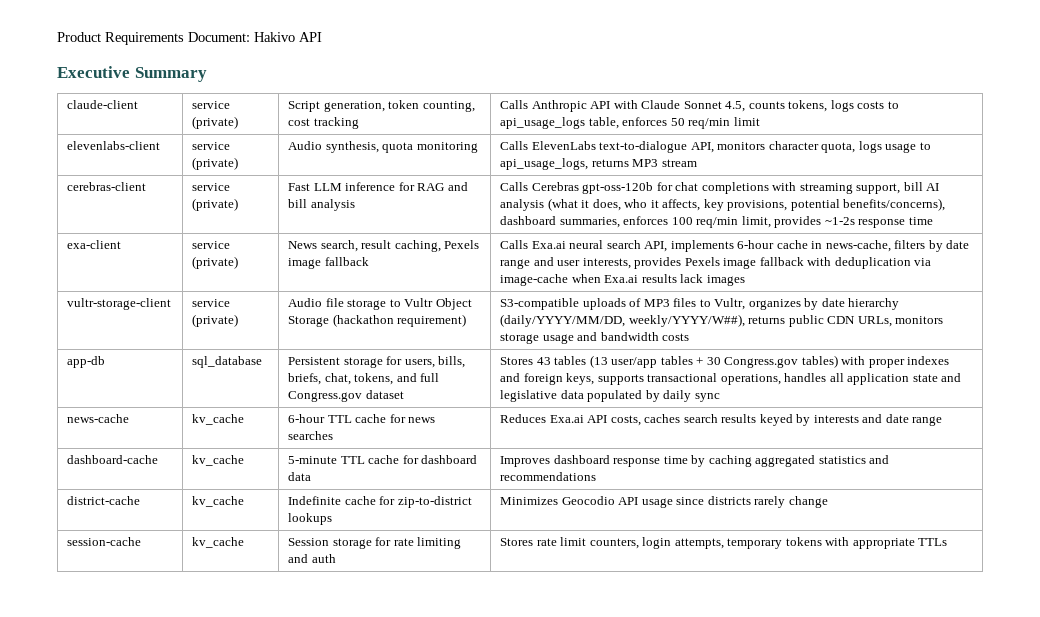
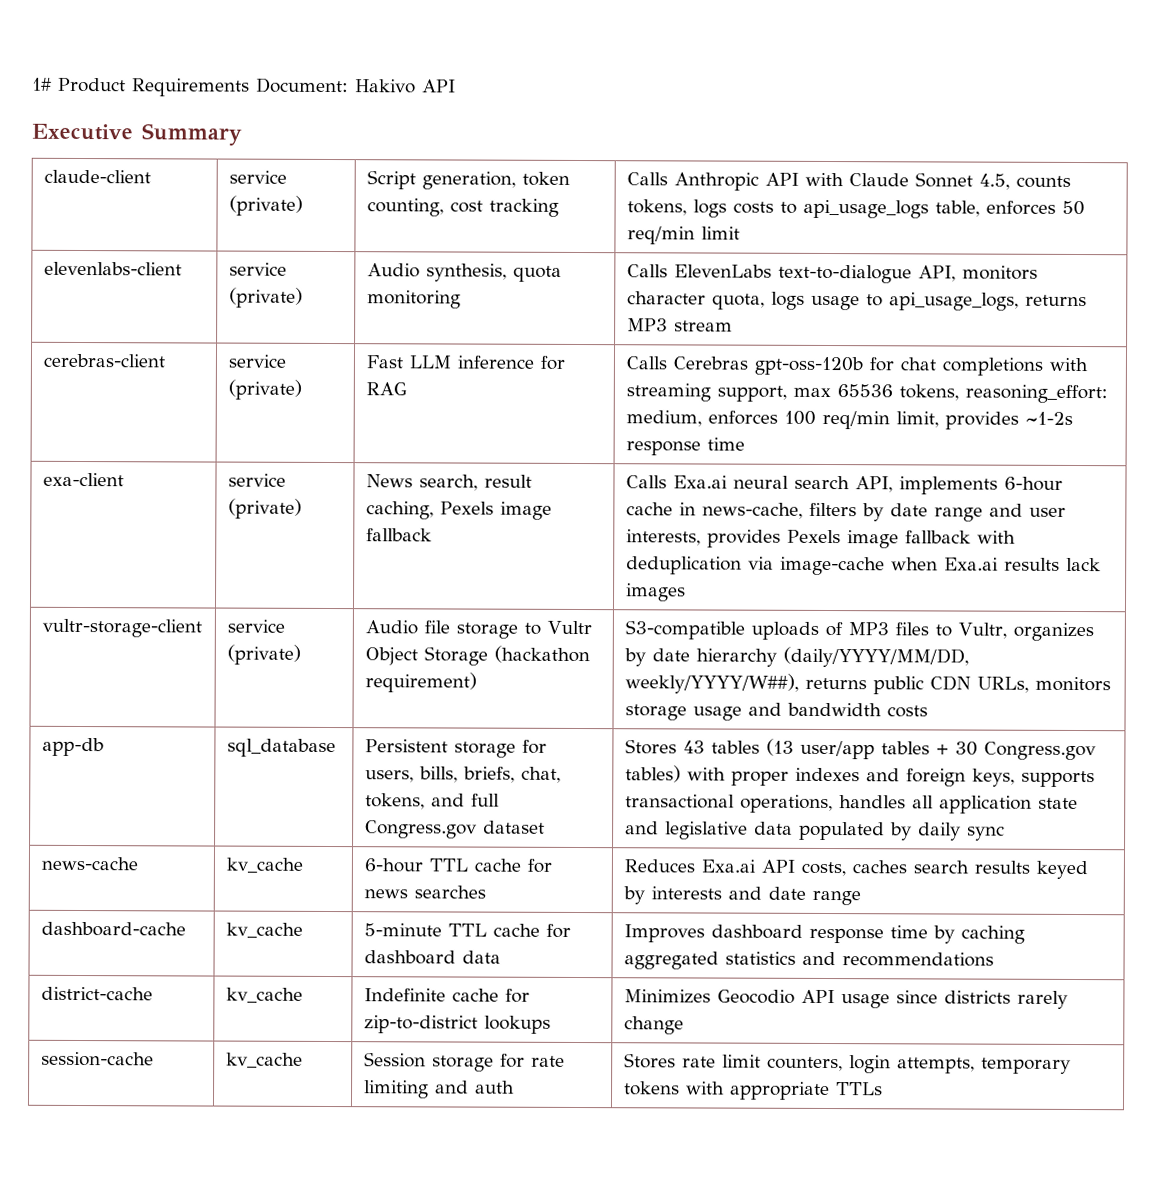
(57, 37) none -> [32,77,52,91] 1#
[447,182,468,191] [288,199,355,211] and bill analysis -> (407, 389) none
[903,182,940,191] [500,198,946,211] [500,216,620,228] bill AI analysis (what it does, who it affects, key provisions, potential benefits/concerns), dashboard summaries, -> [792,384,1108,404] [625,410,702,427] max 65536 tokens, reasoning_effort: medium,

